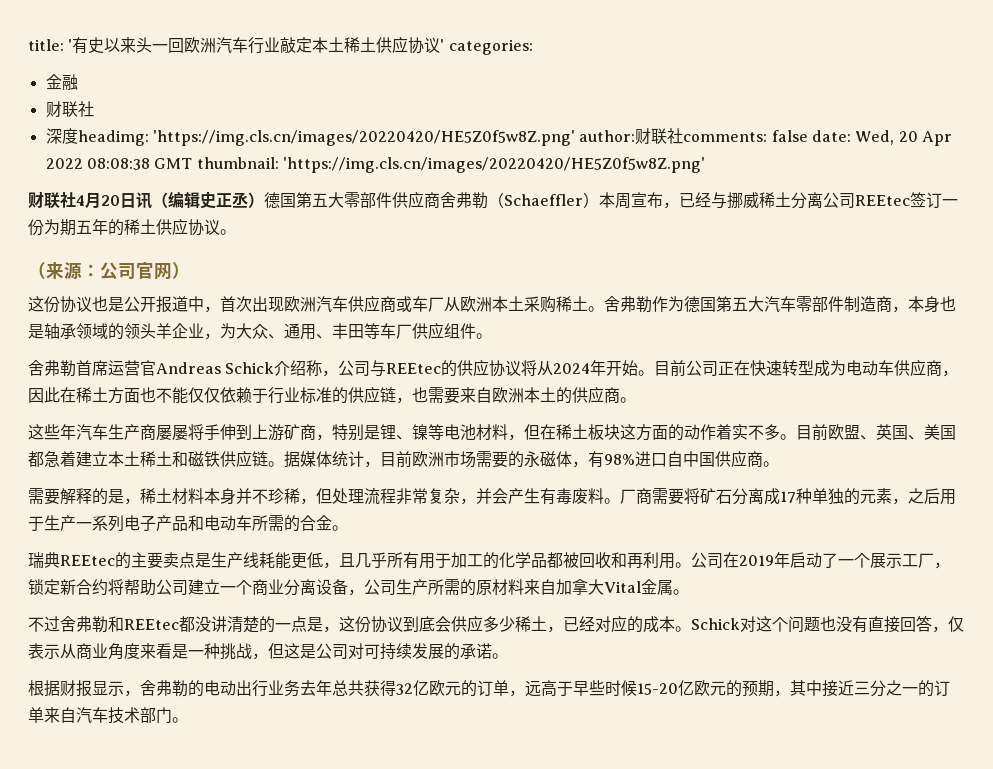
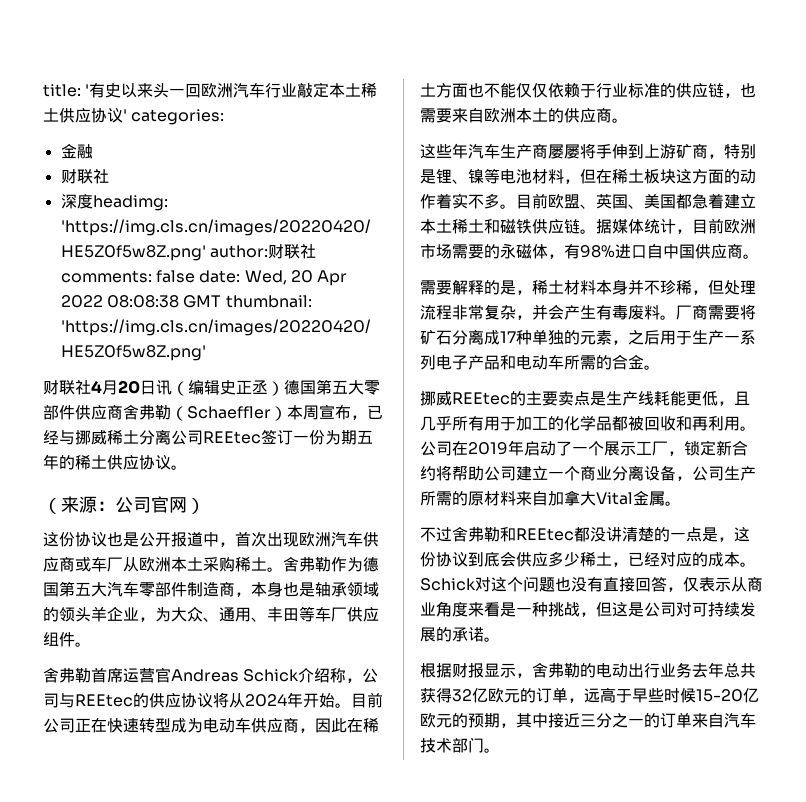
[28,552,60,568] 瑞典 -> [420,391,452,406] 挪威

